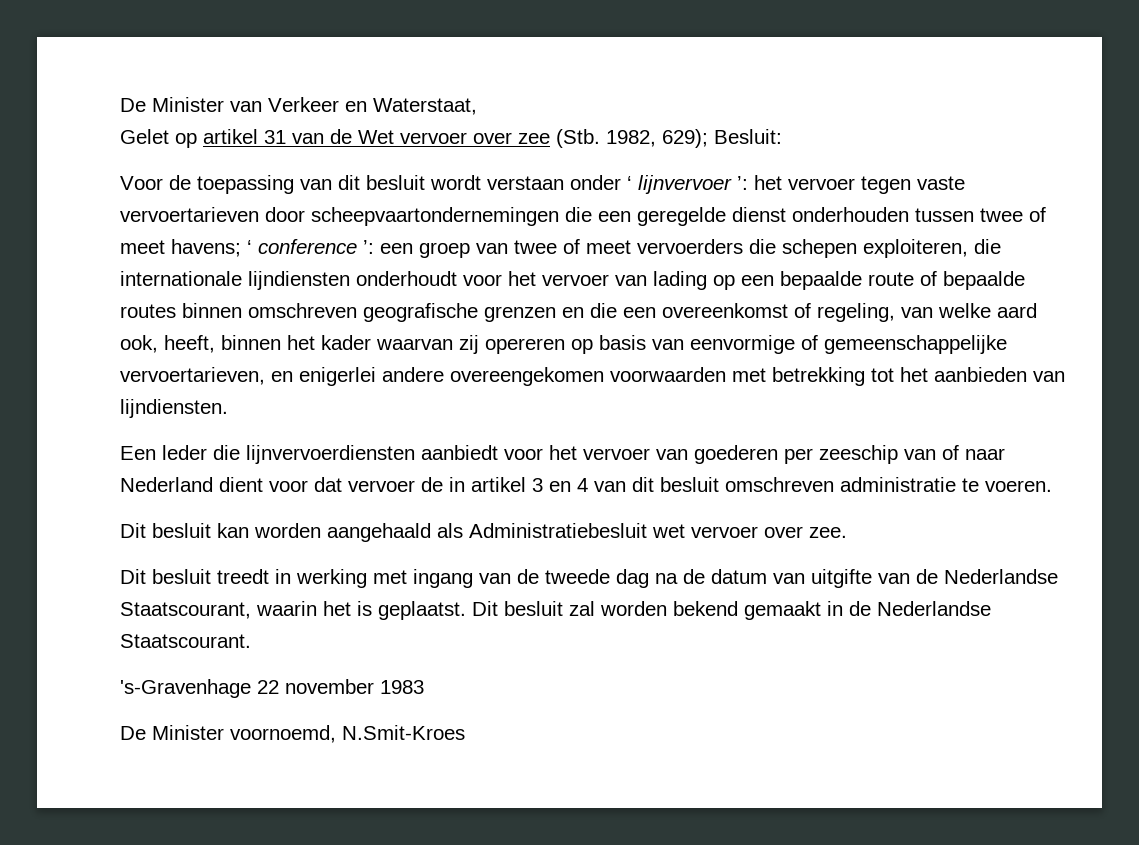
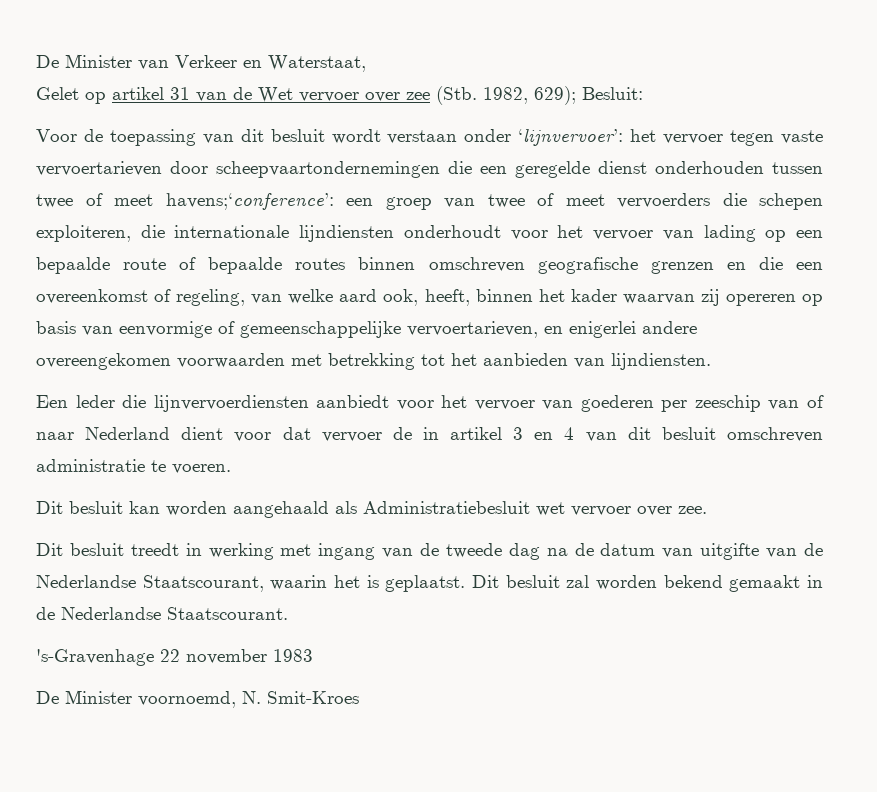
[627,175,748,194] ‘ lijnvervoer ’: -> [518,129,624,146] ‘lijnvervoer’:
[171,239,374,257] havens; ‘ conference ’: -> [165,193,334,210] havens;‘conference’:
[342,725,465,740] N.Smit-Kroes -> [242,691,359,704] N. Smit-Kroes

